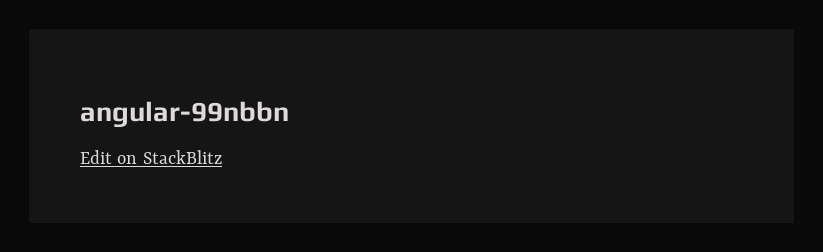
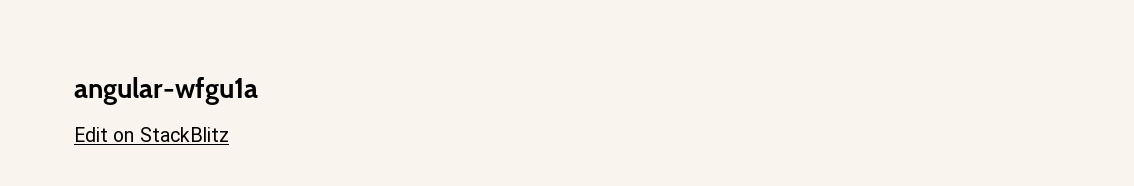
[80,101,289,128] angular-99nbbn -> [74,77,258,105] angular-wfgu1a

